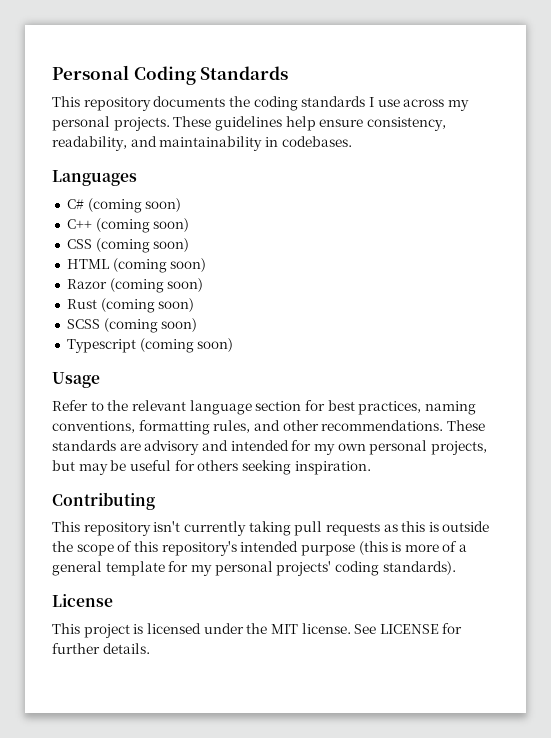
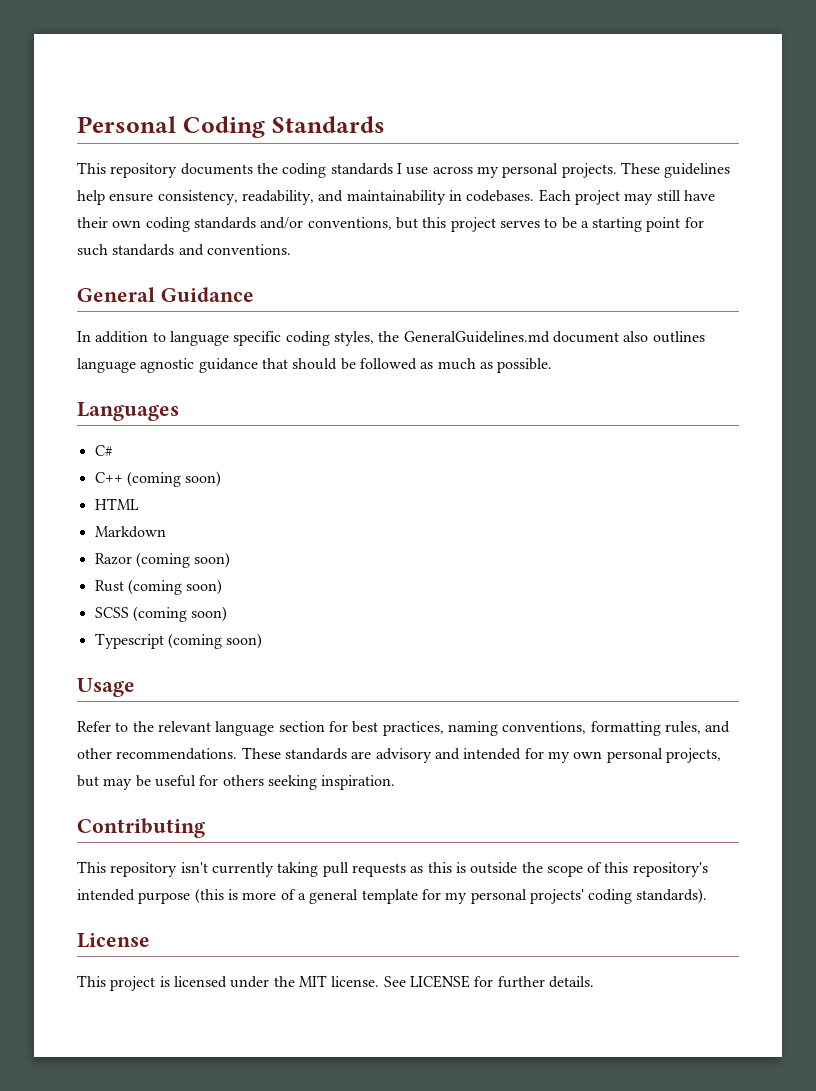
(352, 141) none -> [538,189,715,205] [77,217,704,232] [77,244,291,256] [77,287,254,302] [77,331,705,346] [77,358,553,373] Each project may still have their own coding standards and/or conventions, but this project serves to be a starting point for such standards and conventions. // General Guidance // In addition to language specific coding styles, the GeneralGuidelines.md document also outlines language agnostic guidance that should be followed as much as possible.
[87,198,182,213] (coming soon) -> (112, 450) none
[66,238,190,253] [66,258,207,273] CSS (coming soon) // HTML (coming soon) -> [94,498,139,510] [94,526,166,538] HTML // Markdown

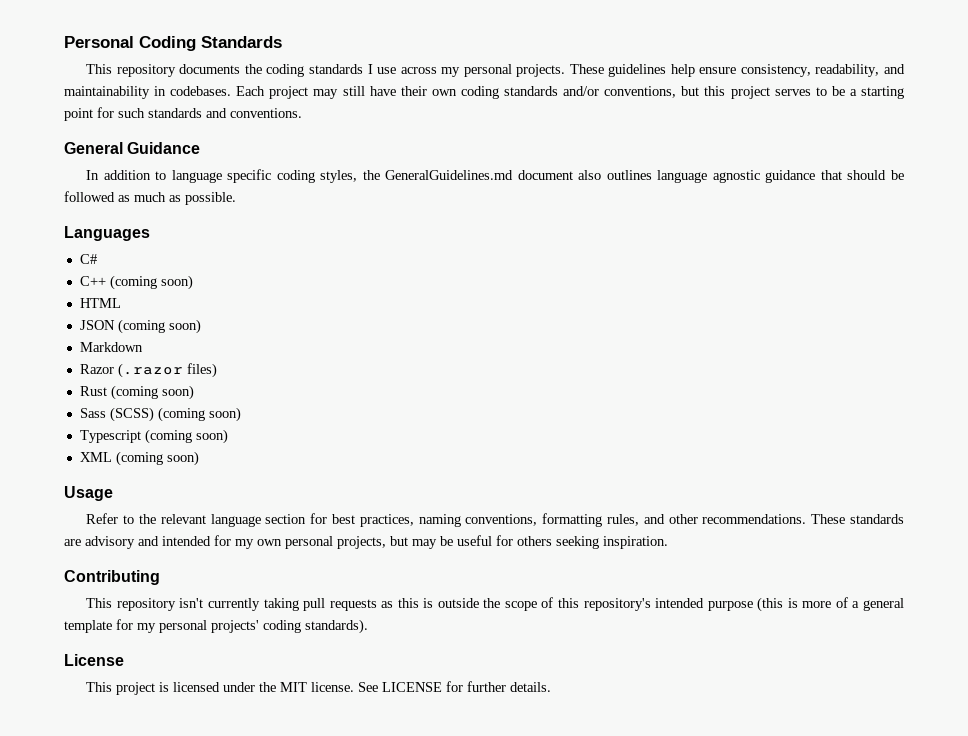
(139, 504) none -> [79,319,201,334] // JSON (coming soon)
[135,552,231,568] (coming soon) -> [117,363,217,378] (.razor files)
[94,607,129,618] SCSS -> [79,407,154,422] Sass (SCSS)
(263, 641) none -> [79,451,199,466] // XML (coming soon)

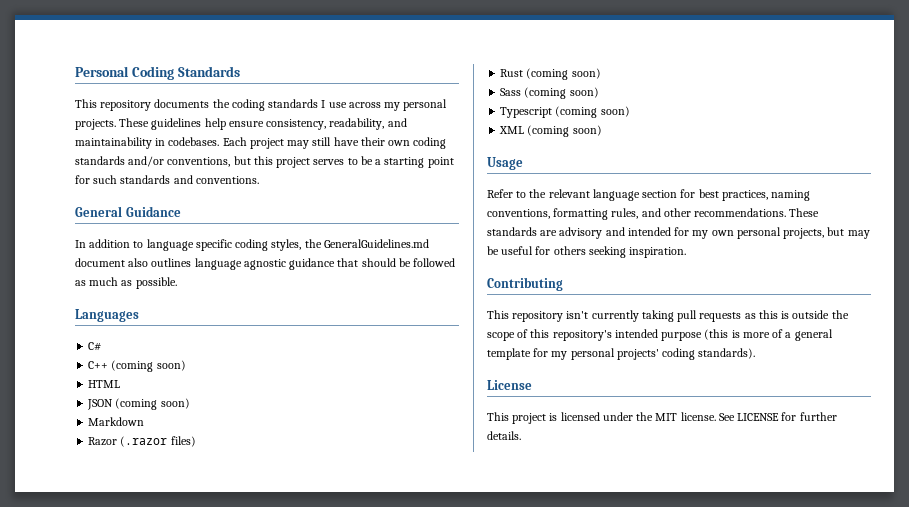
[109,407,154,422] (SCSS) -> (522, 92) none

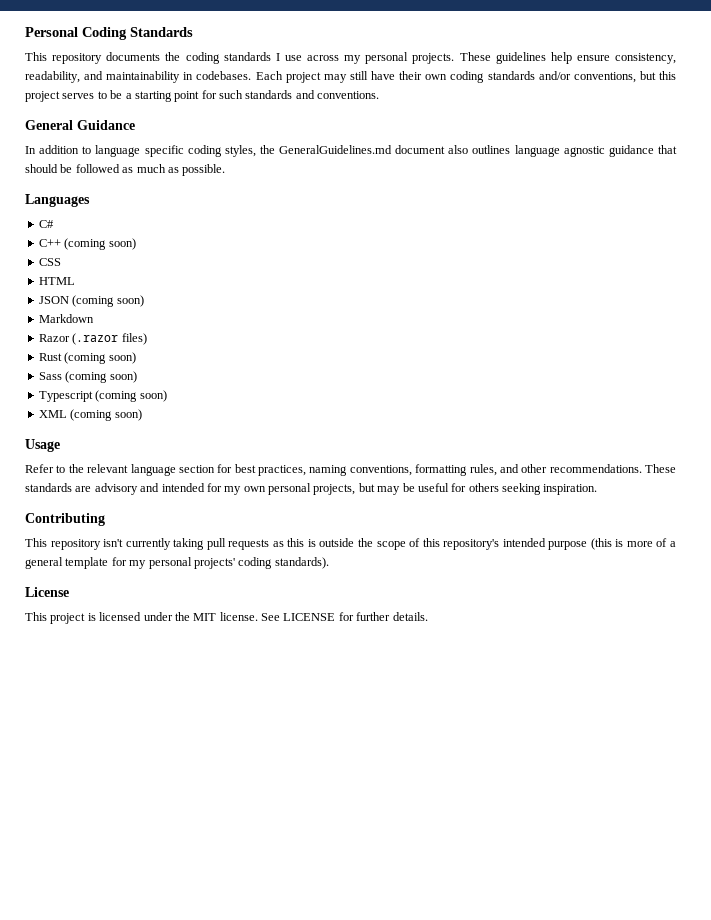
(186, 365) none -> [38,258,61,266] // CSS

